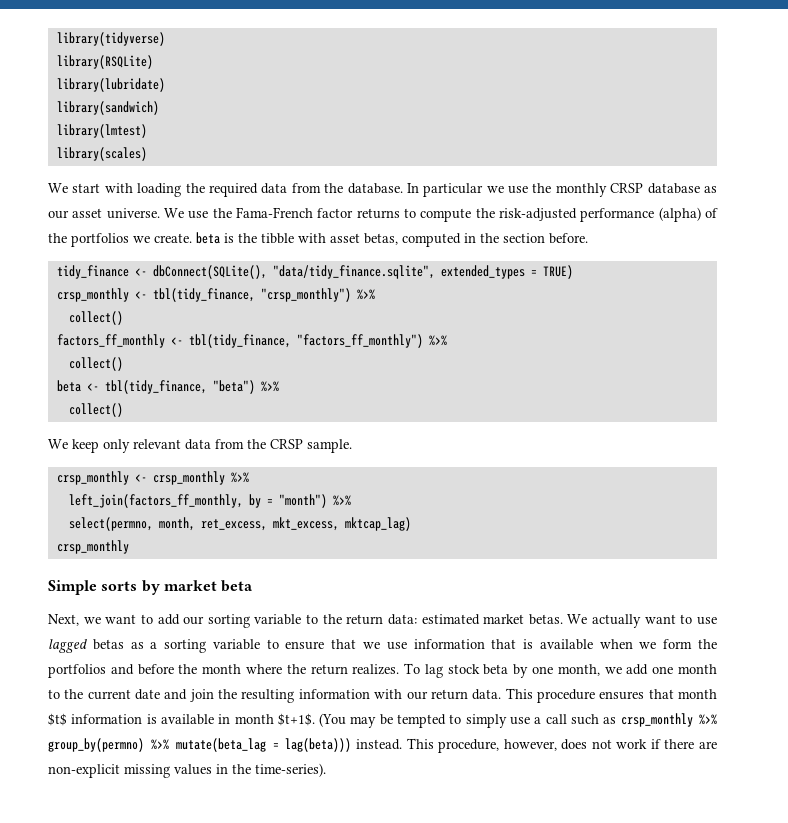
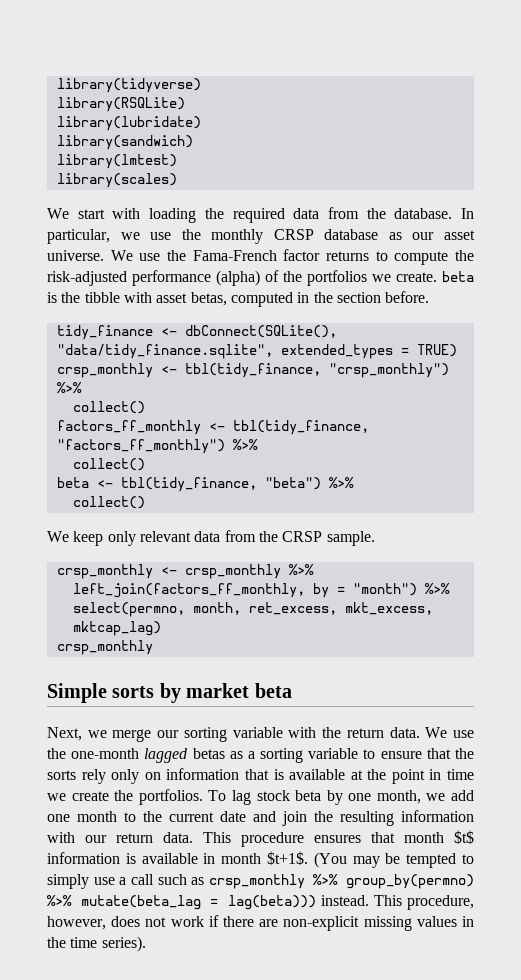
[423,183,484,197] particular -> [47,229,110,244] particular,
[105,614,180,625] want to add -> [112,729,152,742] merge
[306,614,718,628] to the return data: estimated market betas. We actually want to use -> [288,727,475,738] [47,748,140,759] with the return data. We use the one-month
[362,639,718,650] [48,664,400,678] we use information that is available when we form the portfolios and before the month where the return realizes. -> [455,748,475,759] [47,768,474,784] [47,789,203,805] the sorts rely only on information that is available at the point in time we create the portfolios.
[255,763,326,777] time-series). -> [70,936,146,952] time series).

